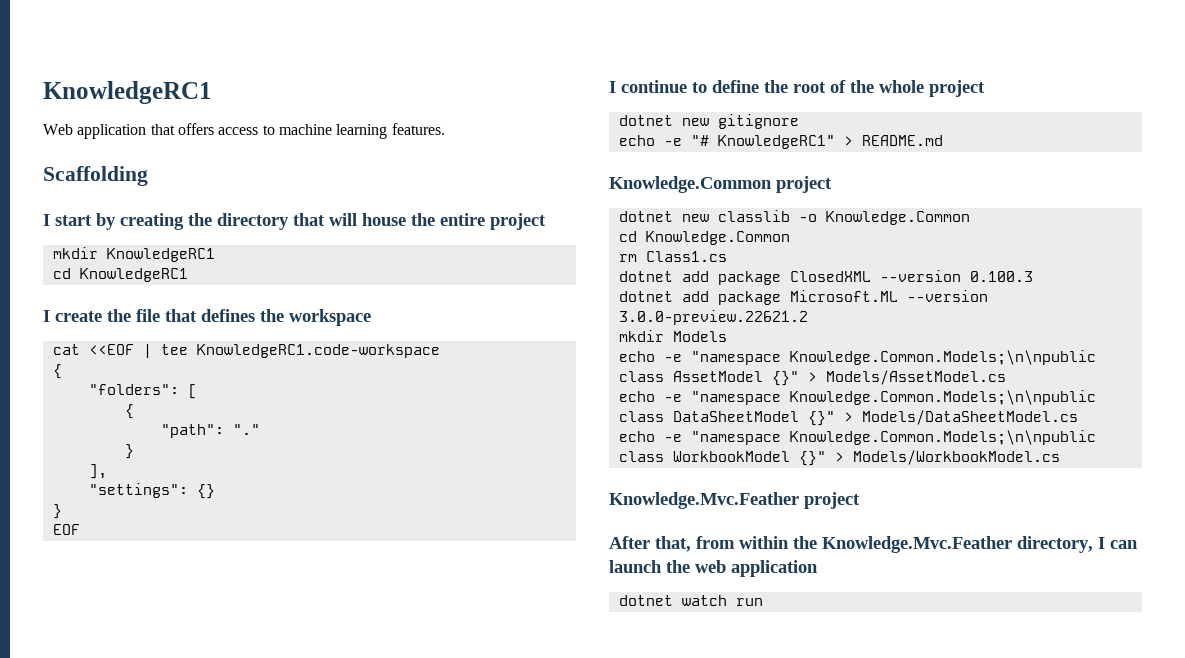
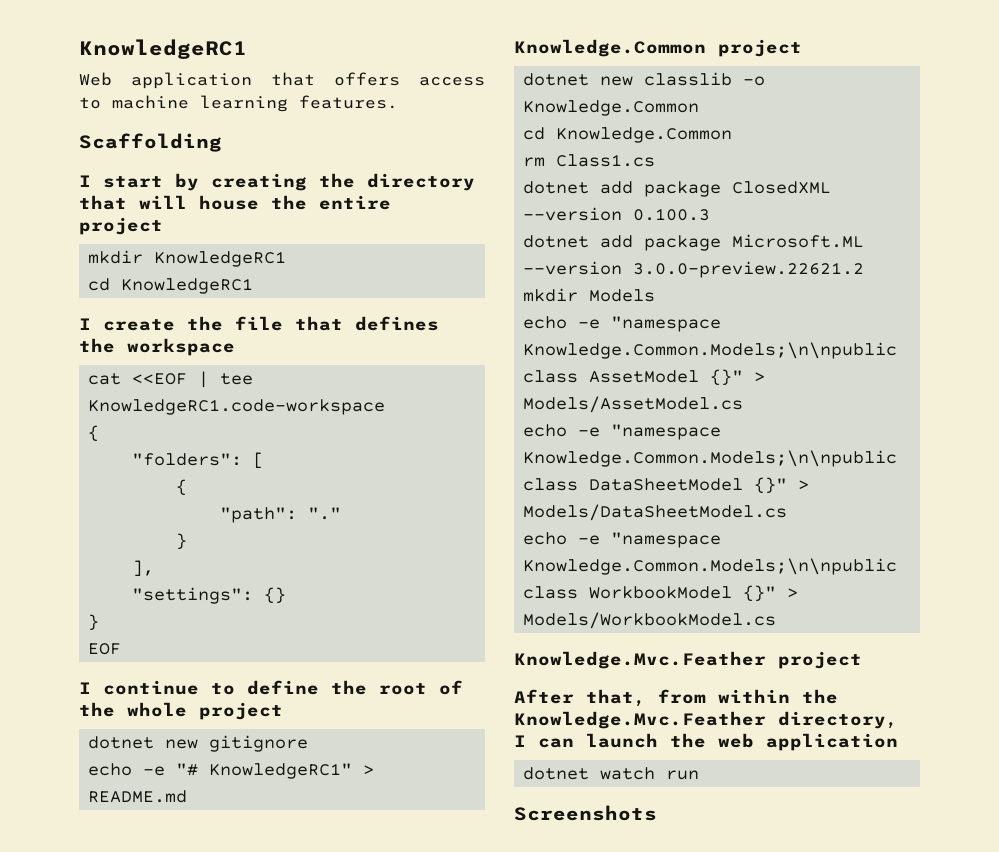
(763, 602) none -> [514,805,657,821] // Screenshots

